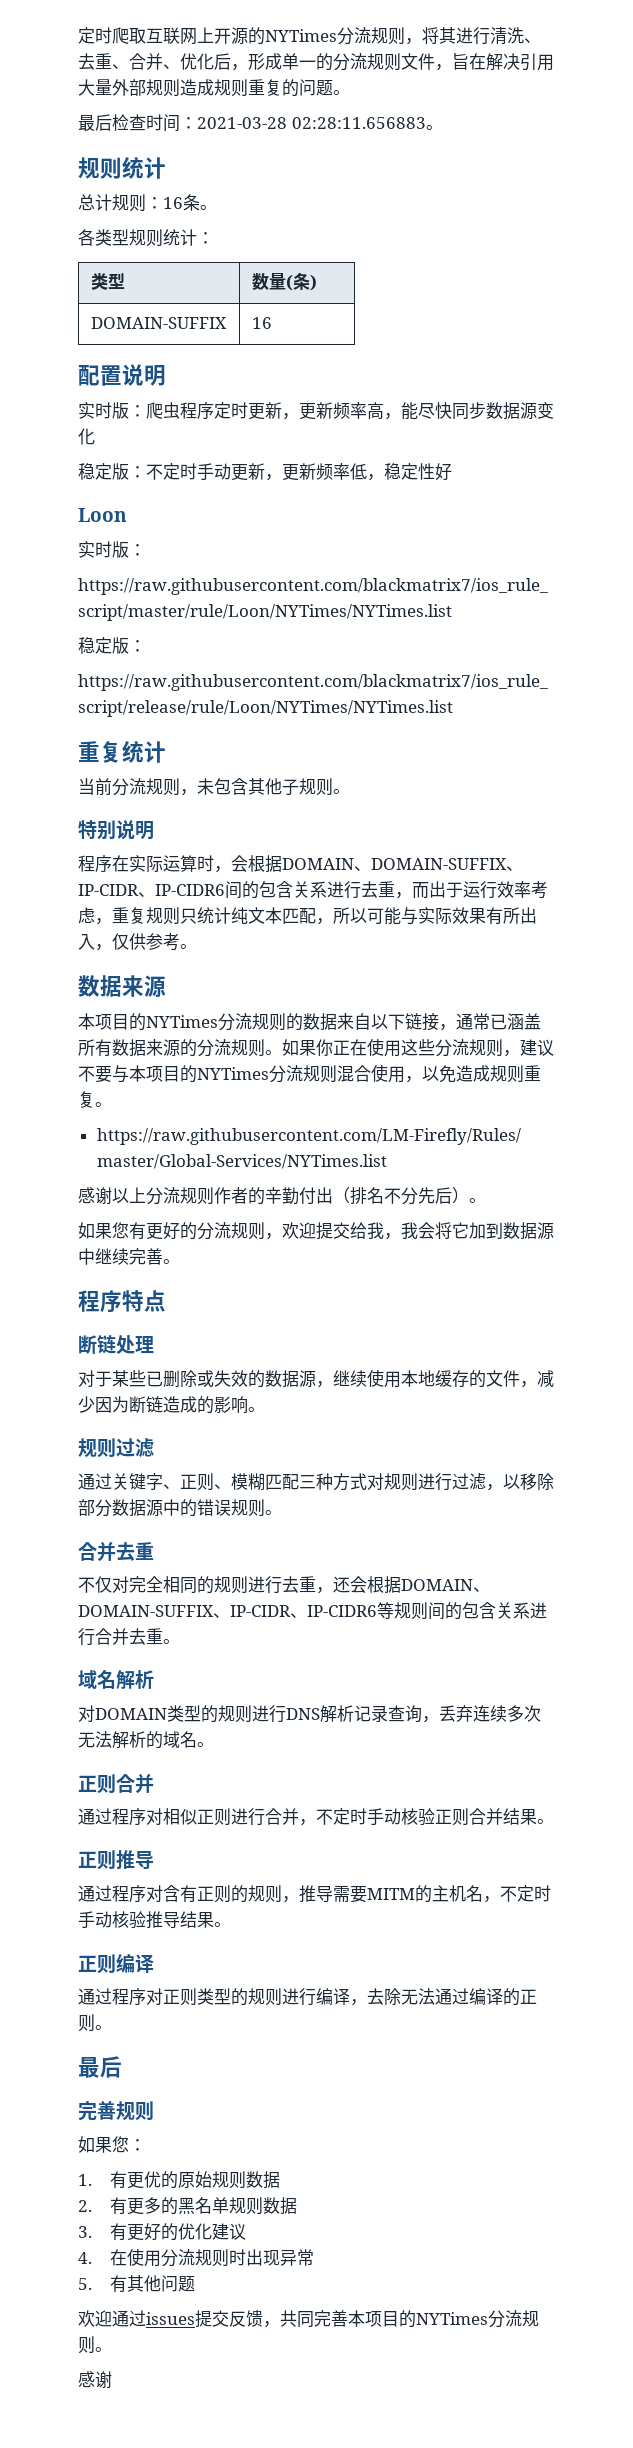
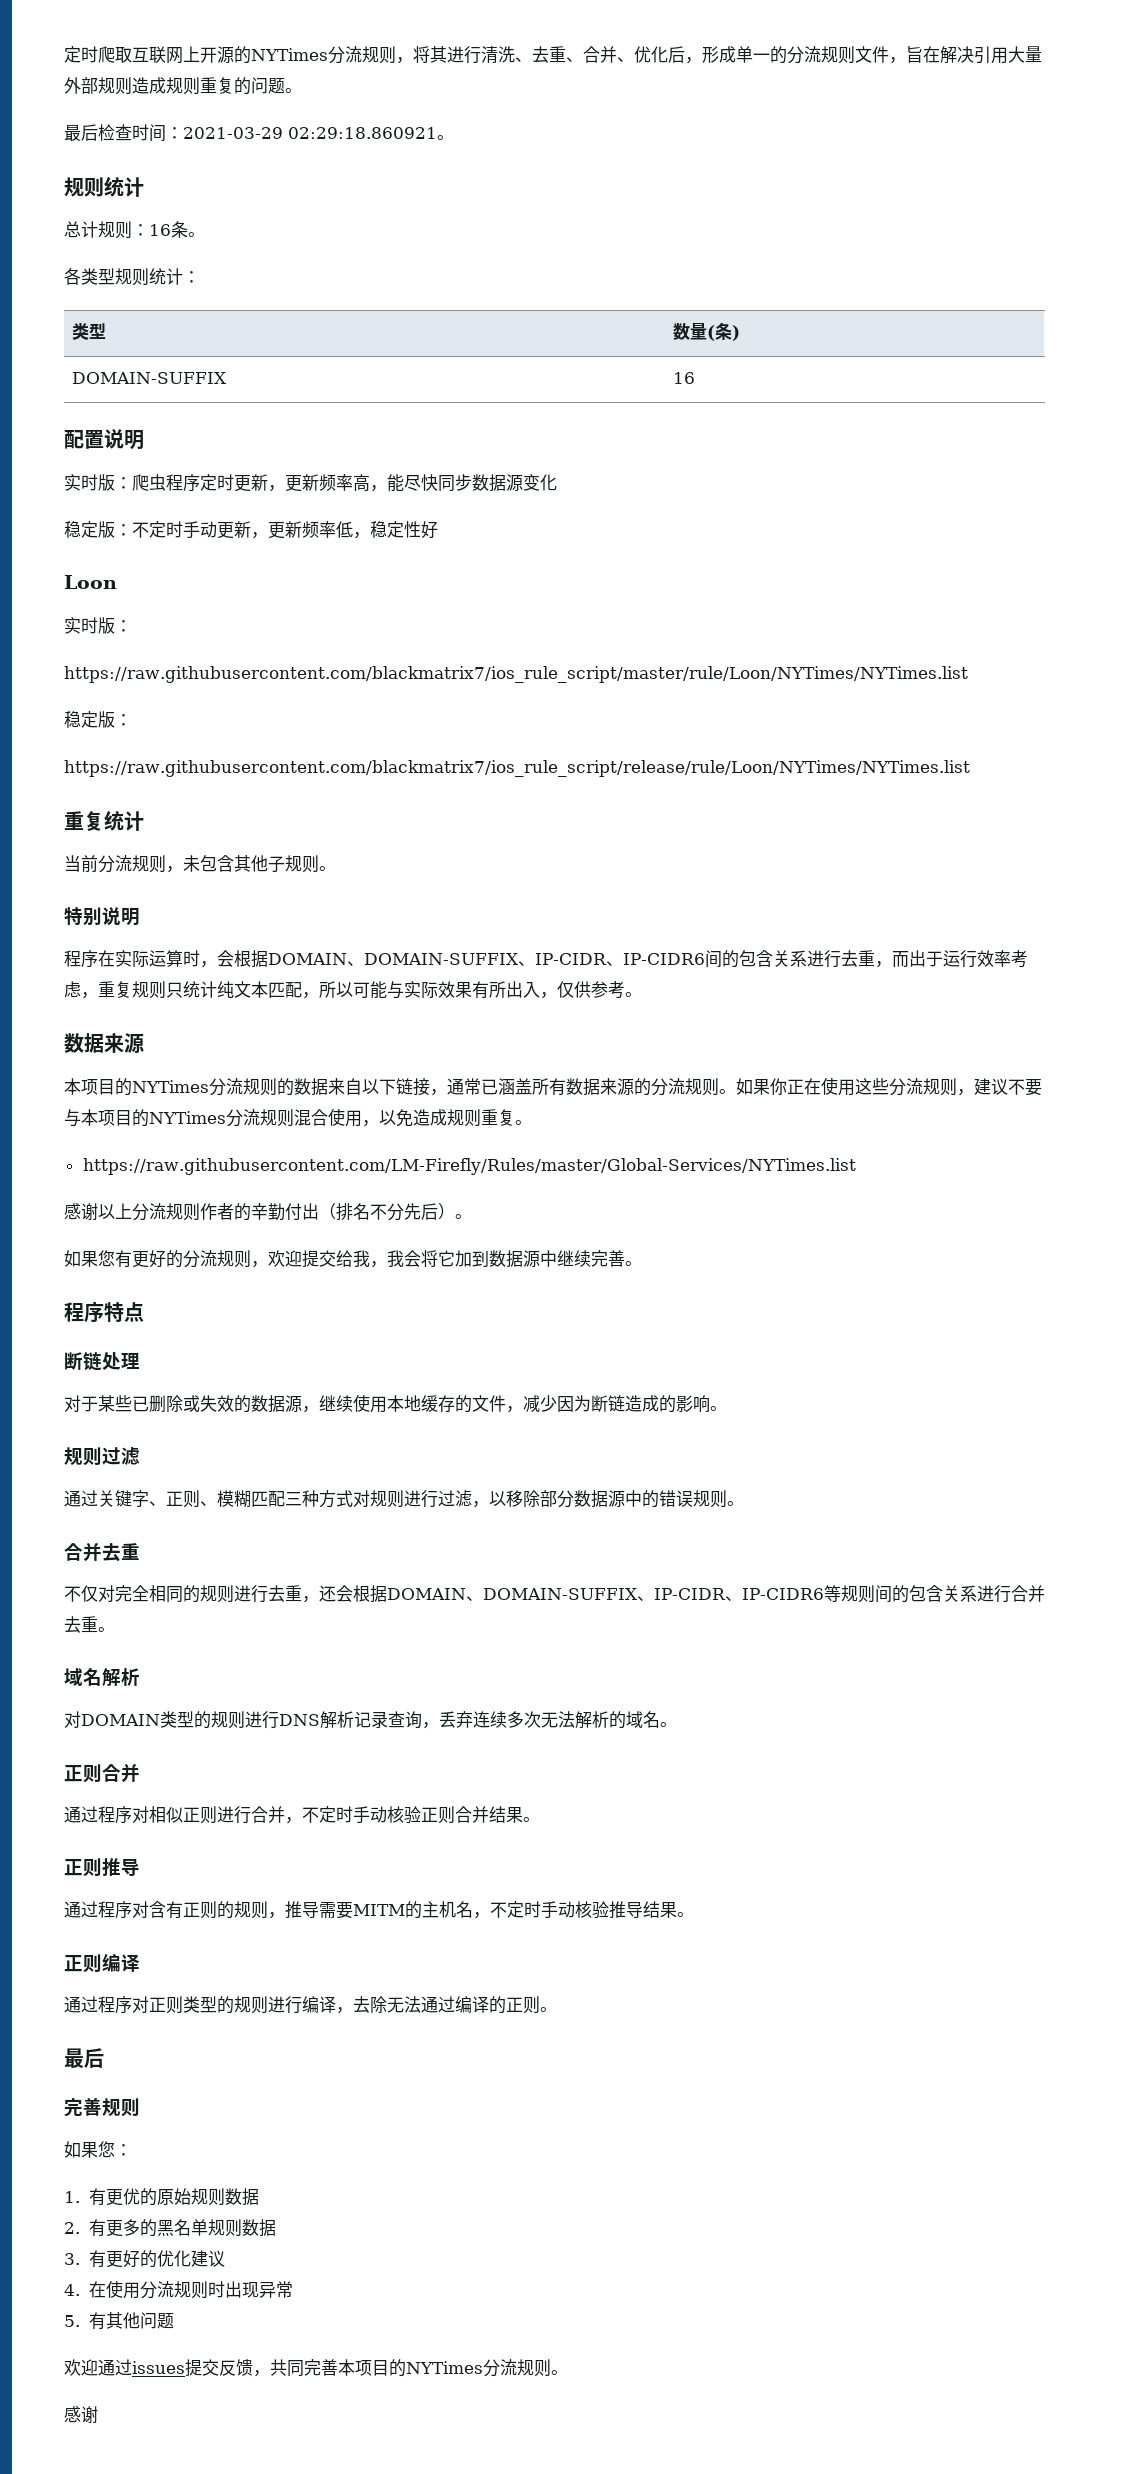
[197,117,426,129] 2021-03-28 02:28:11.656883 -> [183,127,437,139] 2021-03-29 02:29:18.860921

